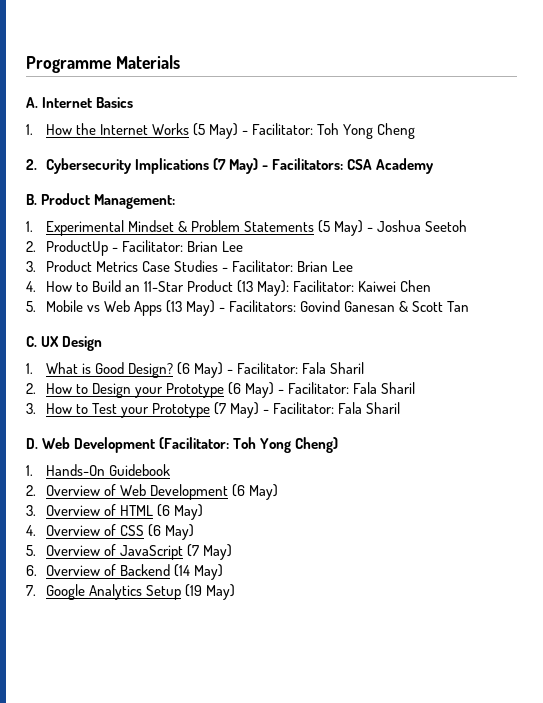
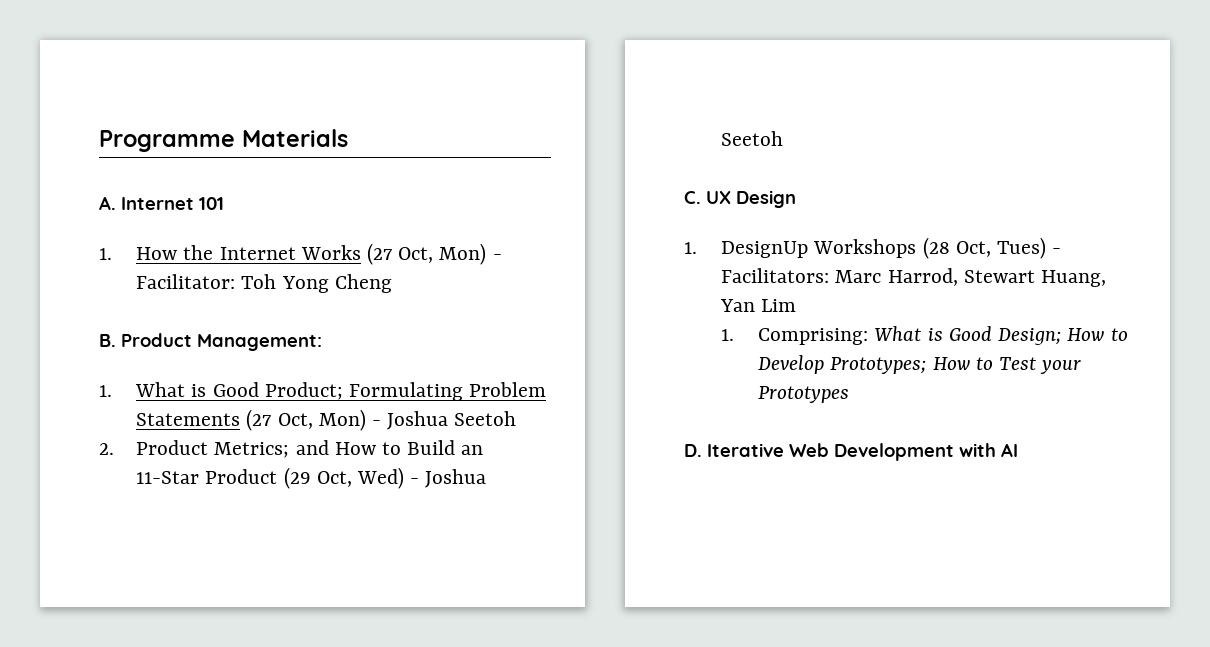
[96,97,134,108] Basics -> [199,197,224,210] 101
[192,123,238,139] (5 May) -> [366,243,487,265] (27 Oct, Mon)
[26,158,434,174] [26,193,176,209] [26,220,468,236] [26,240,243,256] [26,260,353,272] [26,281,36,292] 2. Cybersecurity Implications (7 May) - Facilitators: CSA Academy // B. Product Management: // 1. Experimental Mindset & Problem Statements (5 May) - Joshua Seetoh // 2. ProductUp - Facilitator: Brian Lee // 3. Product Metrics Case Studies - Facilitator: Brian Lee // 4. -> [99,333,322,351] [99,382,547,401] [136,409,517,431] [99,440,329,458] B. Product Management: // 1. What is Good Product; Formulating Problem Statements (27 Oct, Mon) - Joshua Seetoh // 2. Product Metrics; and
[236,280,432,296] [26,300,470,316] [26,336,103,351] [26,362,365,378] [26,382,416,398] [26,402,401,418] (13 May): Facilitator: Kaiwei Chen // 5. Mobile vs Web Apps (13 May) - Facilitators: Govind Ganesan & Scott Tan // C. UX Design // 1. What is Good Design? (6 May) - Facilitator: Fala Sharil // 2. How to Design your Prototype (6 May) - Facilitator: Fala Sharil // 3. How to Test your Prototype (7 May) - Facilitator: Fala Sharil -> [283,467,487,489] [721,131,784,146] [684,190,796,208] [684,237,1062,259] [721,268,1106,287] [720,299,797,312] [721,326,1128,345] [758,355,1082,374] [758,386,850,403] (29 Oct, Wed) - Joshua Seetoh // C. UX Design // 1. DesignUp Workshops (28 Oct, Tues) - Facilitators: Marc Harrod, Stewart Huang, Yan Lim // 1. Comprising: What is Good Design; How to Develop Prototypes; How to Test your Prototypes
[42,437,339,453] [26,464,170,476] [26,484,278,500] [26,504,203,520] [26,524,194,540] [26,544,232,560] [26,564,223,580] [26,584,235,600] Web Development (Facilitator: Toh Yong Cheng) // 1. Hands-On Guidebook // 2. Overview of Web Development (6 May) // 3. Overview of HTML (6 May) // 4. Overview of CSS (6 May) // 5. Overview of JavaScript (7 May) // 6. Overview of Backend (14 May) // 7. Google Analytics Setup (19 May) -> [707,443,1018,461] Iterative Web Development with AI

